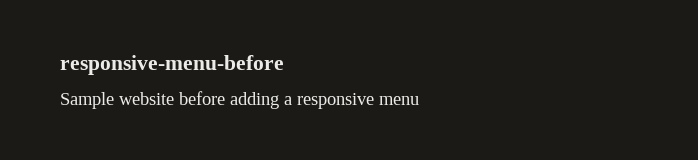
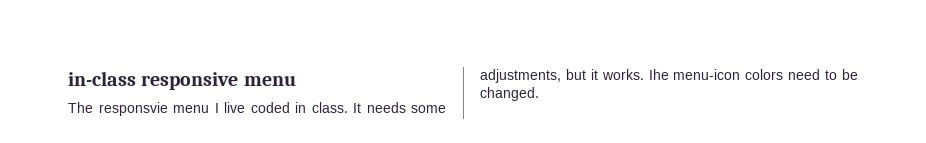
[60,55,284,75] [60,91,419,109] responsive-menu-before // Sample website before adding a responsive menu -> [68,71,296,90] [68,102,446,116] [480,69,859,83] [480,87,539,101] in-class responsive menu // The responsvie menu I live coded in class. It needs some adjustments, but it works. Ihe menu-icon colors need to be changed.

